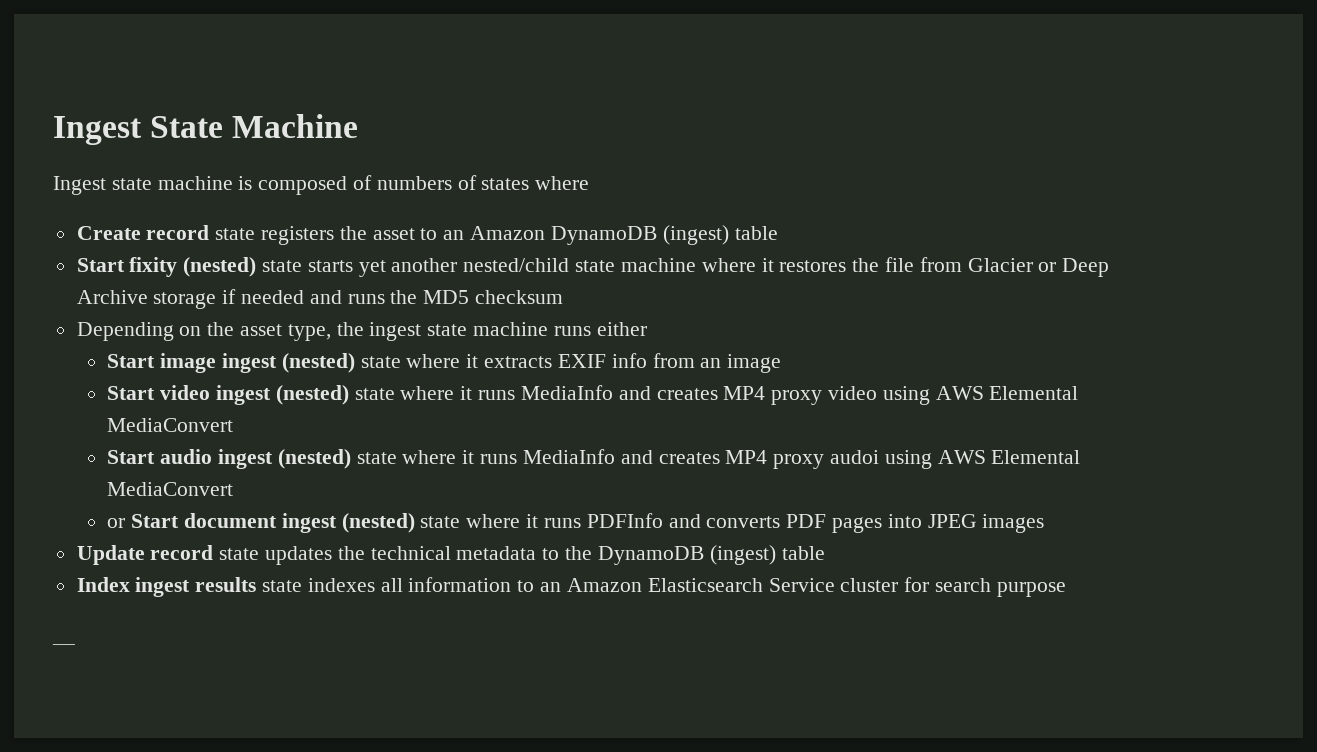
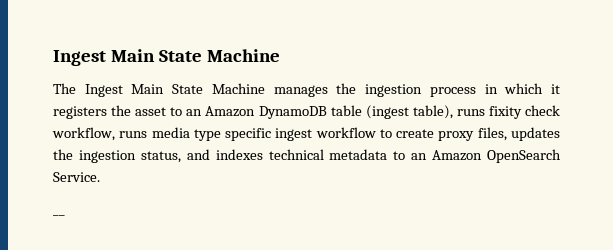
[53,116,142,145] Ingest -> [53,49,155,66] Ingest Main
[53,175,590,195] [76,225,256,240] Ingest state machine is composed of numbers of states where // Create record state -> [53,83,561,97] The Ingest Main State Machine manages the ingestion process in which it
[662,225,778,245] [76,257,1110,277] [76,289,564,309] [76,322,647,341] [107,353,782,373] [107,385,1079,405] [107,418,234,432] [107,449,1081,469] [107,482,234,496] [107,513,1045,533] [76,545,825,565] [76,577,1066,597] (ingest) table // Start fixity (nested) state starts yet another nested/child state machine where it restores the file from Glacier or Deep Archive storage if needed and runs the MD5 checksum // Depending on the asset type, the ingest state machine runs either // Start image ingest (nested) state where it extracts EXIF info from an image // Start video ingest (nested) state where it runs MediaInfo and creates MP4 proxy video using AWS Elemental MediaConvert // Start audio ingest (nested) state where it runs MediaInfo and creates MP4 proxy audoi using AWS Elemental MediaConvert // or Start document ingest (nested) state where it runs PDFInfo and converts PDF pages into JPEG images // Update record state updates the technical metadata to the DynamoDB (ingest) table // Index ingest results state indexes all information to an Amazon Elasticsearch Service cluster for search purpose -> [330,105,560,119] [52,127,560,141] [53,149,561,163] [53,172,100,182] table (ingest table), runs fixity check workflow, runs media type specific ingest workflow to create proxy files, updates the ingestion status, and indexes technical metadata to an Amazon OpenSearch Service.

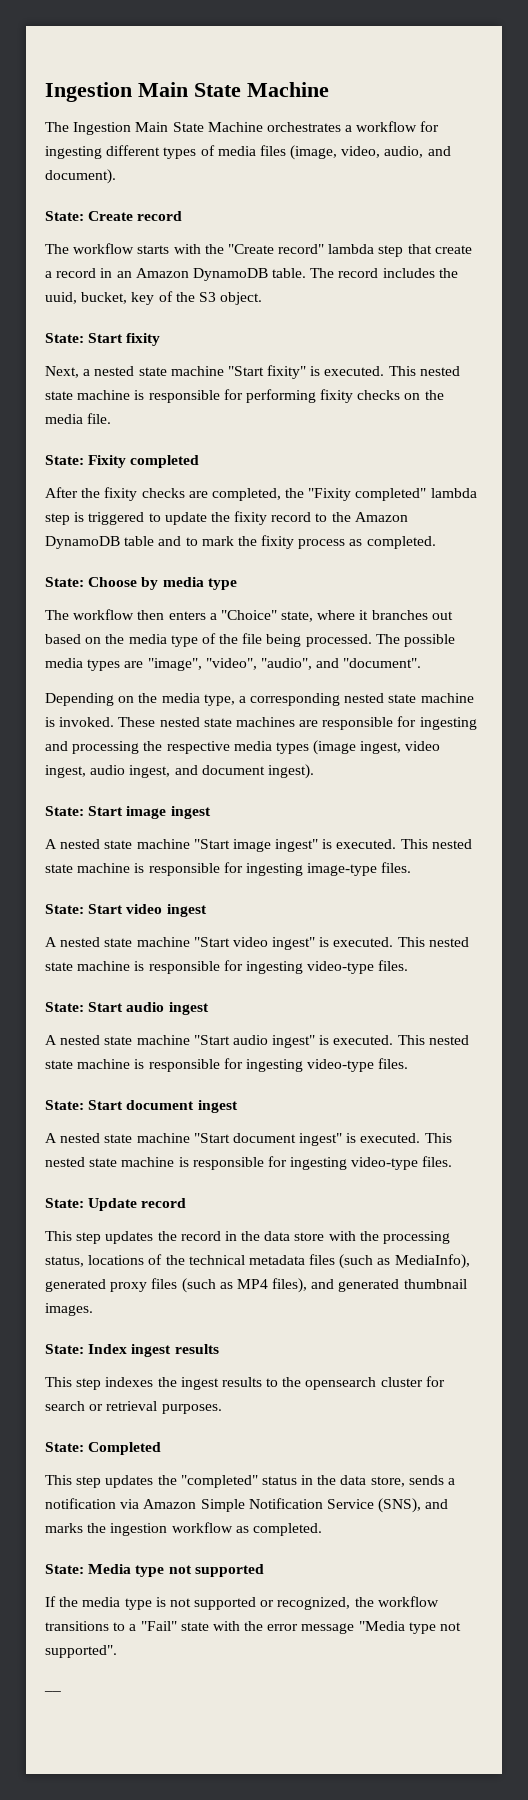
[53,50,106,66] Ingest -> [45,82,132,102] Ingestion
[84,83,561,97] [53,105,560,119] [52,127,560,141] [53,149,561,163] [53,172,100,182] Ingest Main State Machine manages the ingestion process in which it registers the asset to an Amazon DynamoDB table (ingest table), runs fixity check workflow, runs media type specific ingest workflow to create proxy files, updates the ingestion status, and indexes technical metadata to an Amazon OpenSearch Service. -> [73,121,440,135] [45,145,451,160] [45,169,116,184] [45,211,183,221] [45,243,472,257] [45,268,458,281] [45,291,263,305] [45,333,161,346] [45,365,460,379] [45,389,444,403] [45,413,112,424] [45,455,200,468] [45,487,477,501] [45,511,408,525] [45,535,436,549] [45,577,237,590] [45,609,453,622] [45,633,456,647] [45,658,422,671] [45,693,474,706] [45,716,477,730] [45,740,441,755] [45,764,314,779] [45,806,211,819] [45,839,472,852] [45,862,412,876] [45,904,207,917] [45,937,469,950] [45,960,409,974] [45,1002,209,1015] [45,1035,469,1048] [45,1058,409,1072] [45,1100,238,1113] [45,1133,452,1146] [45,1156,453,1170] [45,1198,187,1211] [45,1231,451,1244] [45,1254,470,1269] [45,1278,467,1293] [45,1303,93,1316] [45,1344,219,1357] [45,1376,445,1390] [45,1401,222,1414] [45,1442,162,1455] [45,1475,456,1488] [45,1498,449,1513] [45,1522,322,1536] [45,1564,264,1577] [45,1596,439,1610] [45,1621,462,1634] [45,1645,117,1658] Ingestion Main State Machine orchestrates a workflow for ingesting different types of media files (image, video, audio, and document). // State: Create record // The workflow starts with the "Create record" lambda step that create a record in an Amazon DynamoDB table. The record includes the uuid, bucket, key of the S3 object. // State: Start fixity // Next, a nested state machine "Start fixity" is executed. This nested state machine is responsible for performing fixity checks on the media file. // State: Fixity completed // After the fixity checks are completed, the "Fixity completed" lambda step is triggered to update the fixity record to the Amazon DynamoDB table and to mark the fixity process as completed. // State: Choose by media type // The workflow then enters a "Choice" state, where it branches out based on the media type of the file being processed. The possible media types are "image", "video", "audio", and "document". // Depending on the media type, a corresponding nested state machine is invoked. These nested state machines are responsible for ingesting and processing the respective media types (image ingest, video ingest, audio ingest, and document ingest). // State: Start image ingest // A nested state machine "Start image ingest" is executed. This nested state machine is responsible for ingesting image-type files. // State: Start video ingest // A nested state machine "Start video ingest" is executed. This nested state machine is responsible for ingesting video-type files. // State: Start audio ingest // A nested state machine "Start audio ingest" is executed. This nested state machine is responsible for ingesting video-type files. // State: Start document ingest // A nested state machine "Start document ingest" is executed. This nested state machine is responsible for ingesting video-type files. // State: Update record // This step updates the record in the data store with the processing status, locations of the technical metadata files (such as MediaInfo), generated proxy files (such as MP4 files), and generated thumbnail images. // State: Index ingest results // This step indexes the ingest results to the opensearch cluster for search or retrieval purposes. // State: Completed // This step updates the "completed" status in the data store, sends a notification via Amazon Simple Notification Service (SNS), and marks the ingestion workflow as completed. // State: Media type not supported // If the media type is not supported or recognized, the workflow transitions to a "Fail" state with the error message "Media type not supported".

